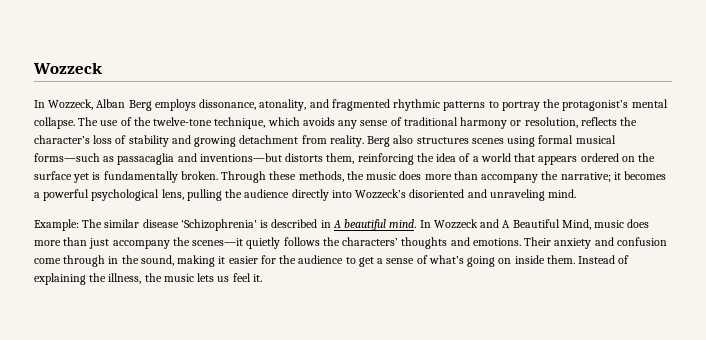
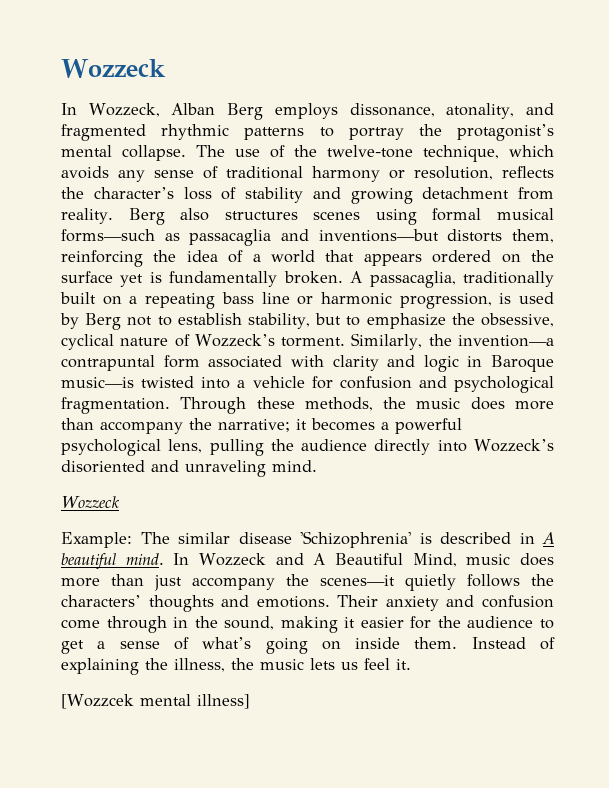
(218, 175) none -> [350,271,554,288] [60,292,554,309] [60,313,554,330] [61,333,554,350] [61,355,554,372] [61,376,554,393] [61,397,170,414] A passacaglia, traditionally built on a repeating bass line or harmonic progression, is used by Berg not to establish stability, but to emphasize the obsessive, cyclical nature of Wozzeck’s torment. Similarly, the invention—a contrapuntal form associated with clarity and logic in Baroque music—is twisted into a vehicle for confusion and psychological fragmentation.
(577, 193) none -> [61,496,120,508] // Wozzeck
(262, 278) none -> [61,694,250,709] // [Wozzcek mental illness]

